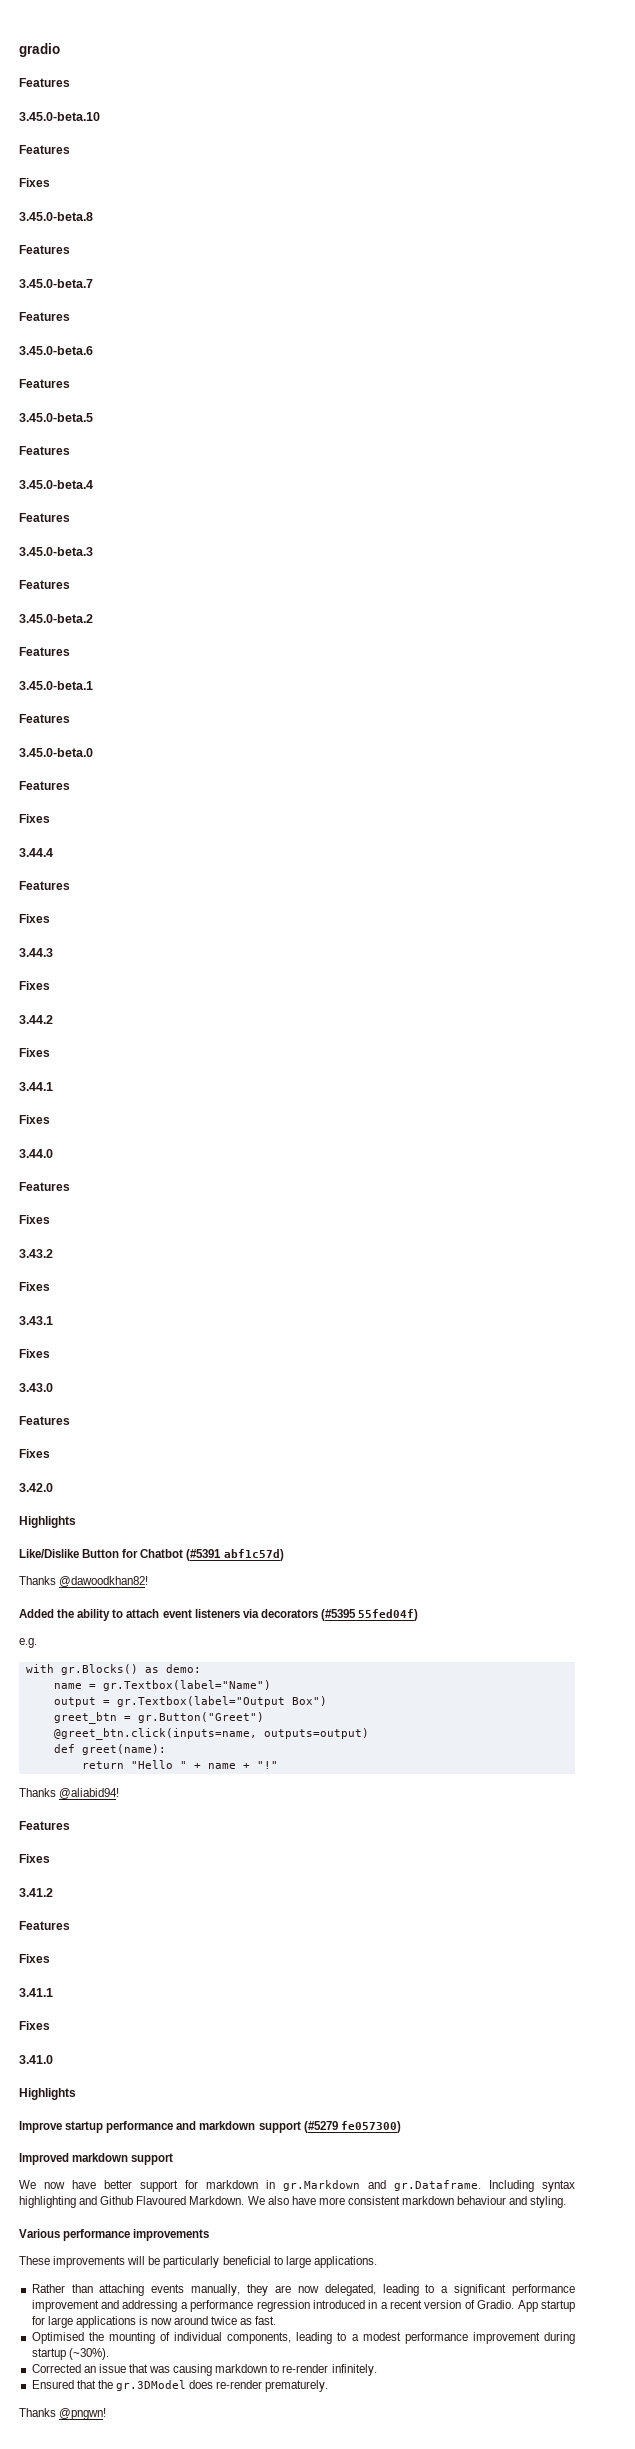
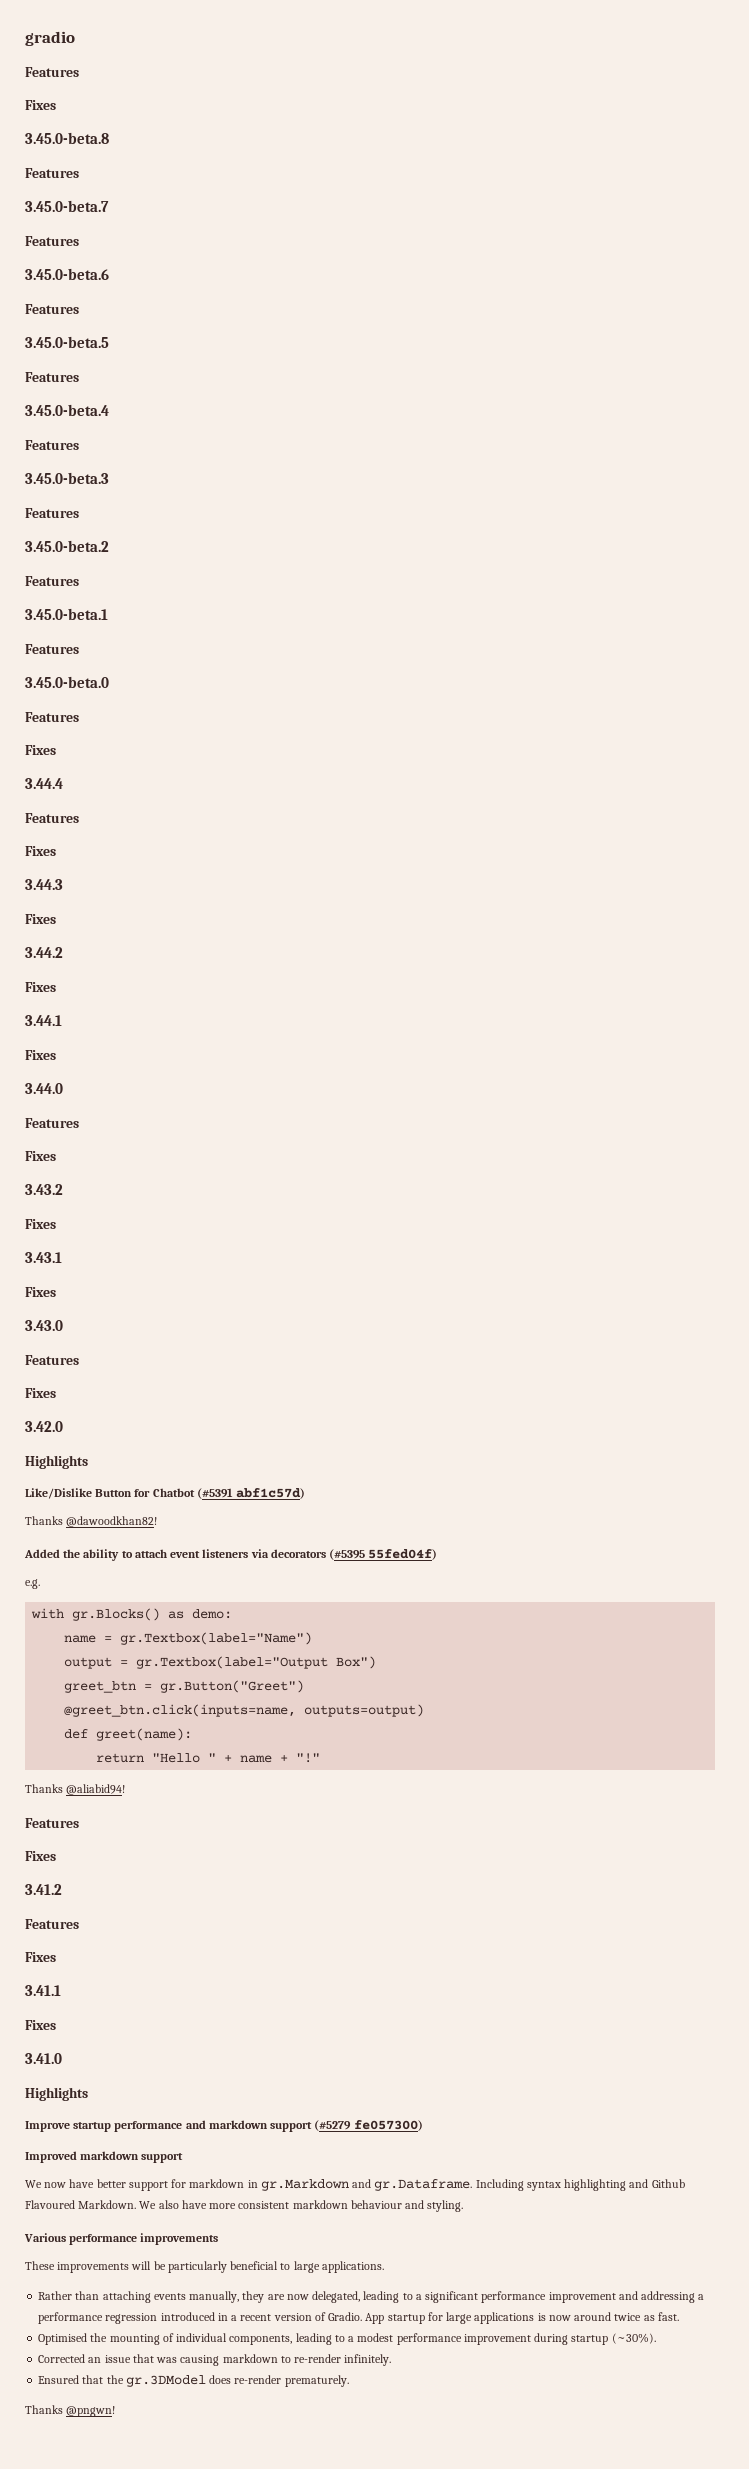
[19,112,100,121] [19,145,70,154] // 3.45.0-beta.10 // Features -> (79, 72) none

